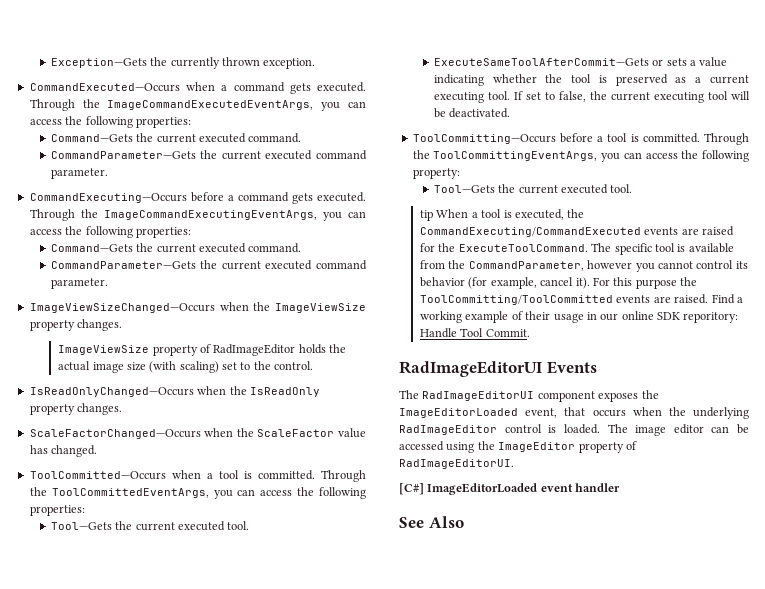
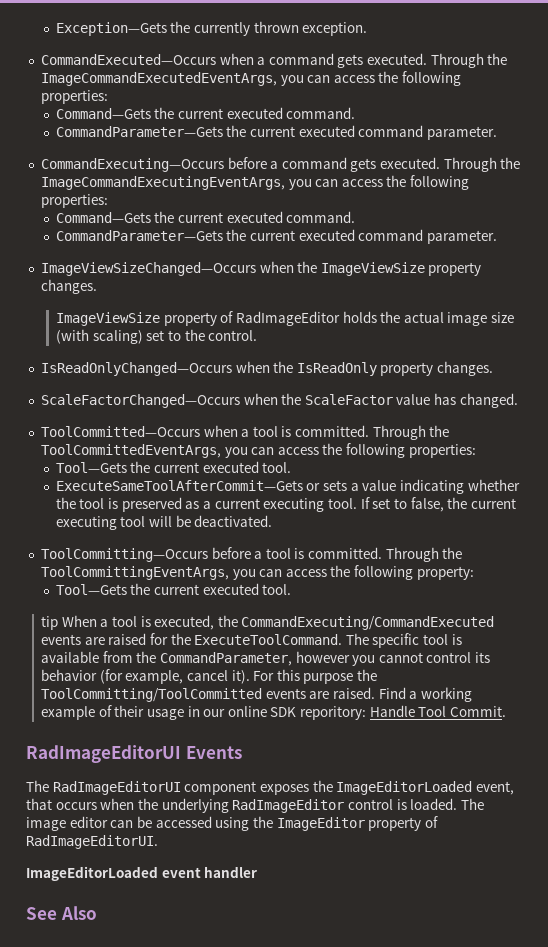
[399,483,424,495] [C#] -> (158, 842) none

